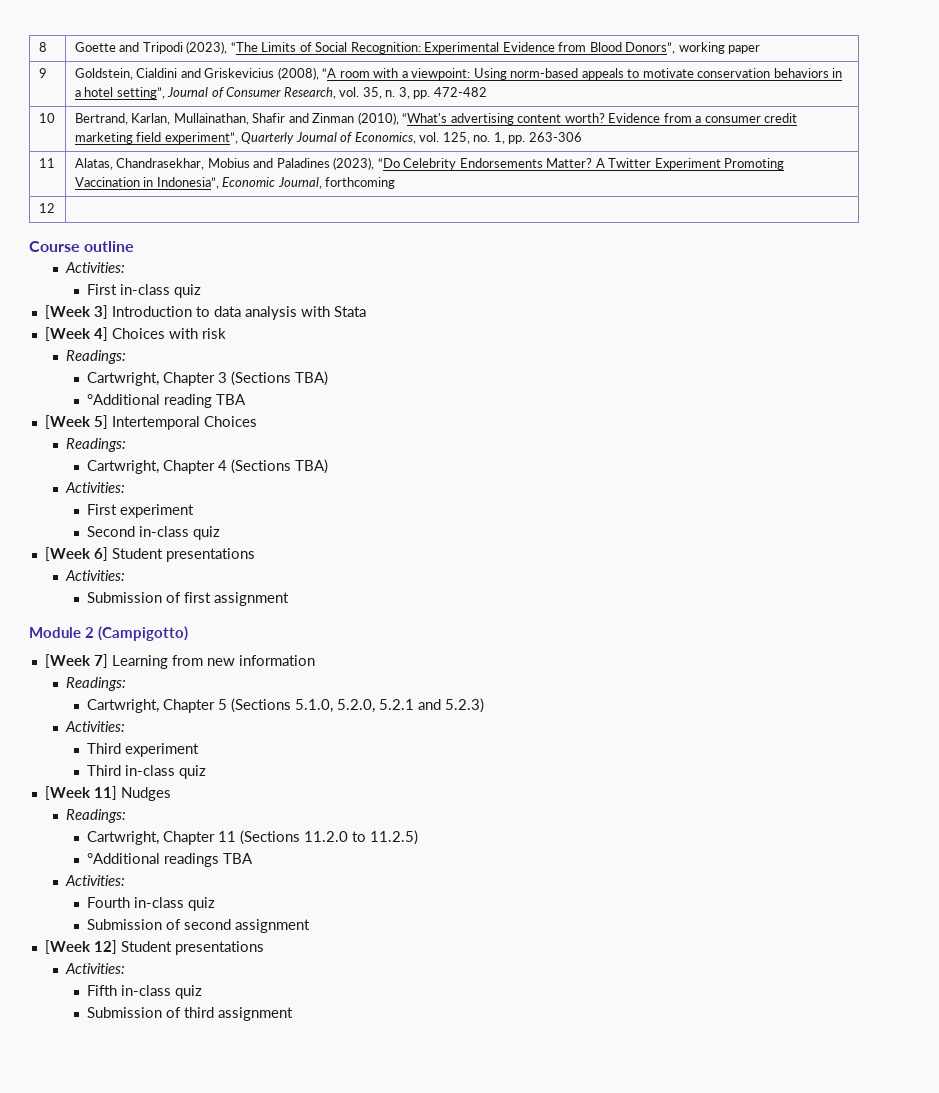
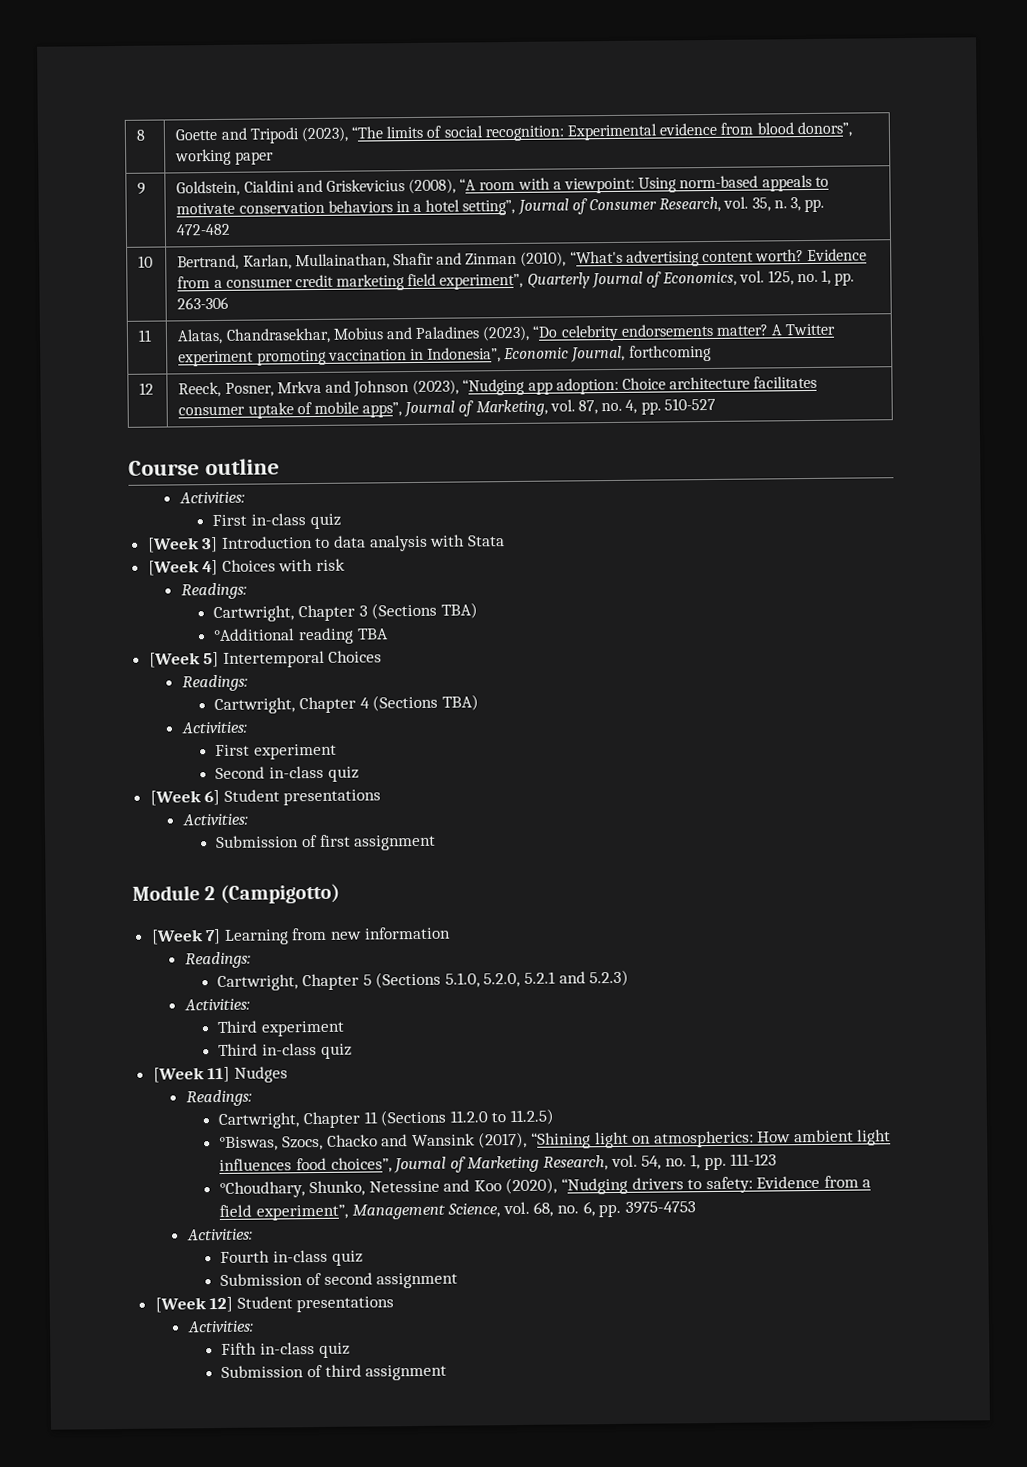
[261,42,676,54] Limits of Social Recognition: Experimental Evidence from Blood Donors”, -> [386,121,852,142] limits of social recognition: Experimental evidence from blood donors”,
[403,158,785,170] [74,177,140,187] Celebrity Endorsements Matter? A Twitter Experiment Promoting Vaccination -> [560,323,836,342] [178,349,407,367] celebrity endorsements matter? A Twitter experiment promoting vaccination
(55, 208) none -> [178,375,818,398] [178,397,716,419] Reeck, Posner, Mrkva and Johnson (2023), “Nudging app adoption: Choice architecture facilitates consumer uptake of mobile apps”, Journal of Marketing, vol. 87, no. 4, pp. 510-527
[86,853,253,867] °Additional readings TBA -> [219,1129,892,1152] [219,1153,778,1174] [219,1175,872,1198] [219,1201,696,1221] °Biswas, Szocs, Chacko and Wansink (2017), “Shining light on atmospherics: How ambient light influences food choices”, Journal of Marketing Research, vol. 54, no. 1, pp. 111-123 // °Choudhary, Shunko, Netessine and Koo (2020), “Nudging drivers to safety: Evidence from a field experiment”, Management Science, vol. 68, no. 6, pp. 3975-4753

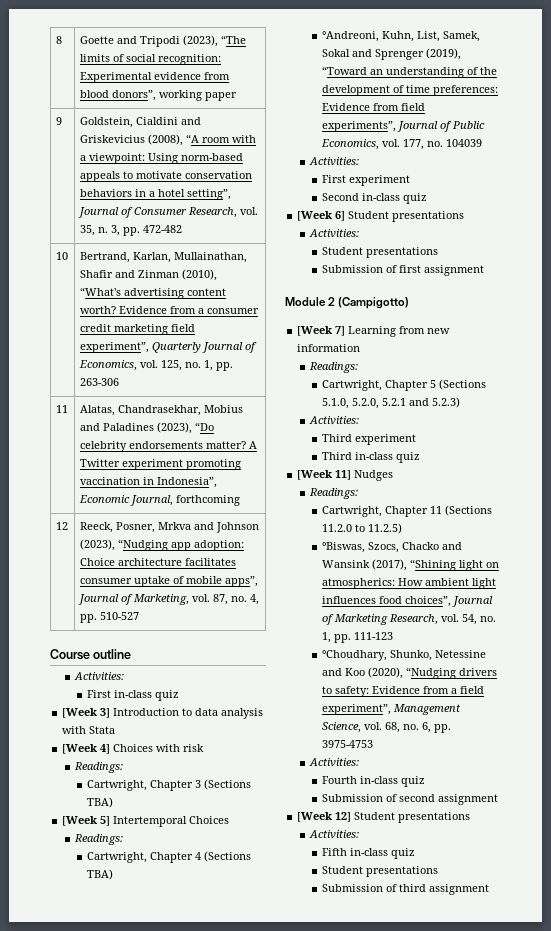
[213,627,389,645] // °Additional reading TBA -> (114, 802) none
(479, 702) none -> [322,31,481,42] [322,48,462,60] [322,66,498,78] [322,85,499,96] [322,103,426,111] [322,121,486,132] [321,139,483,150] // °Andreoni, Kuhn, List, Samek, Sokal and Sprenger (2019), “Toward an understanding of the development of time preferences: Evidence from field experiments”, Journal of Public Economics, vol. 177, no. 104039
(248, 819) none -> [322,247,439,258] // Student presentations
(350, 1350) none -> [322,866,439,877] // Student presentations

